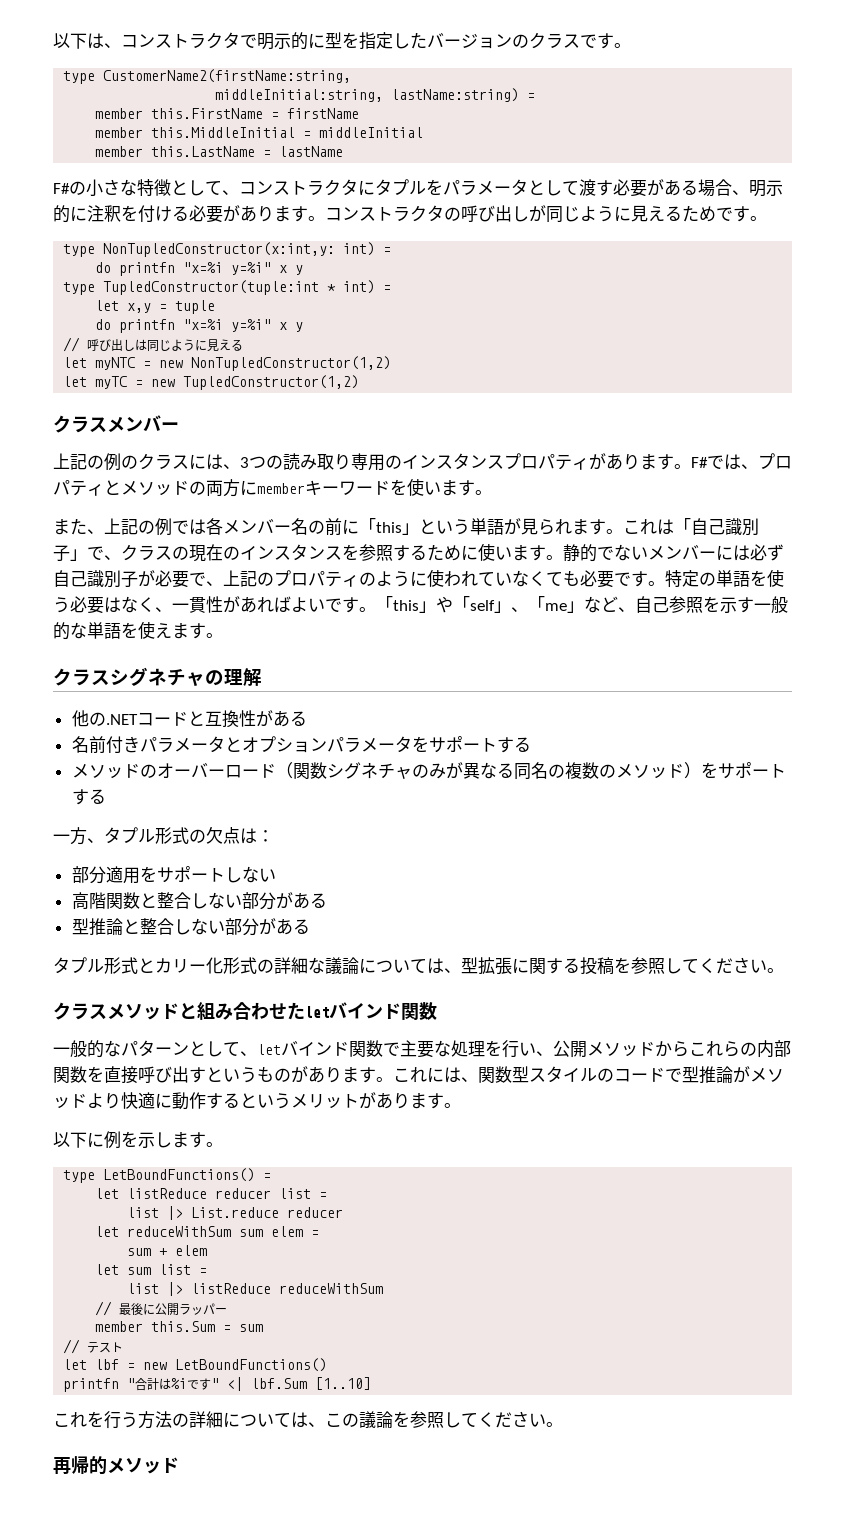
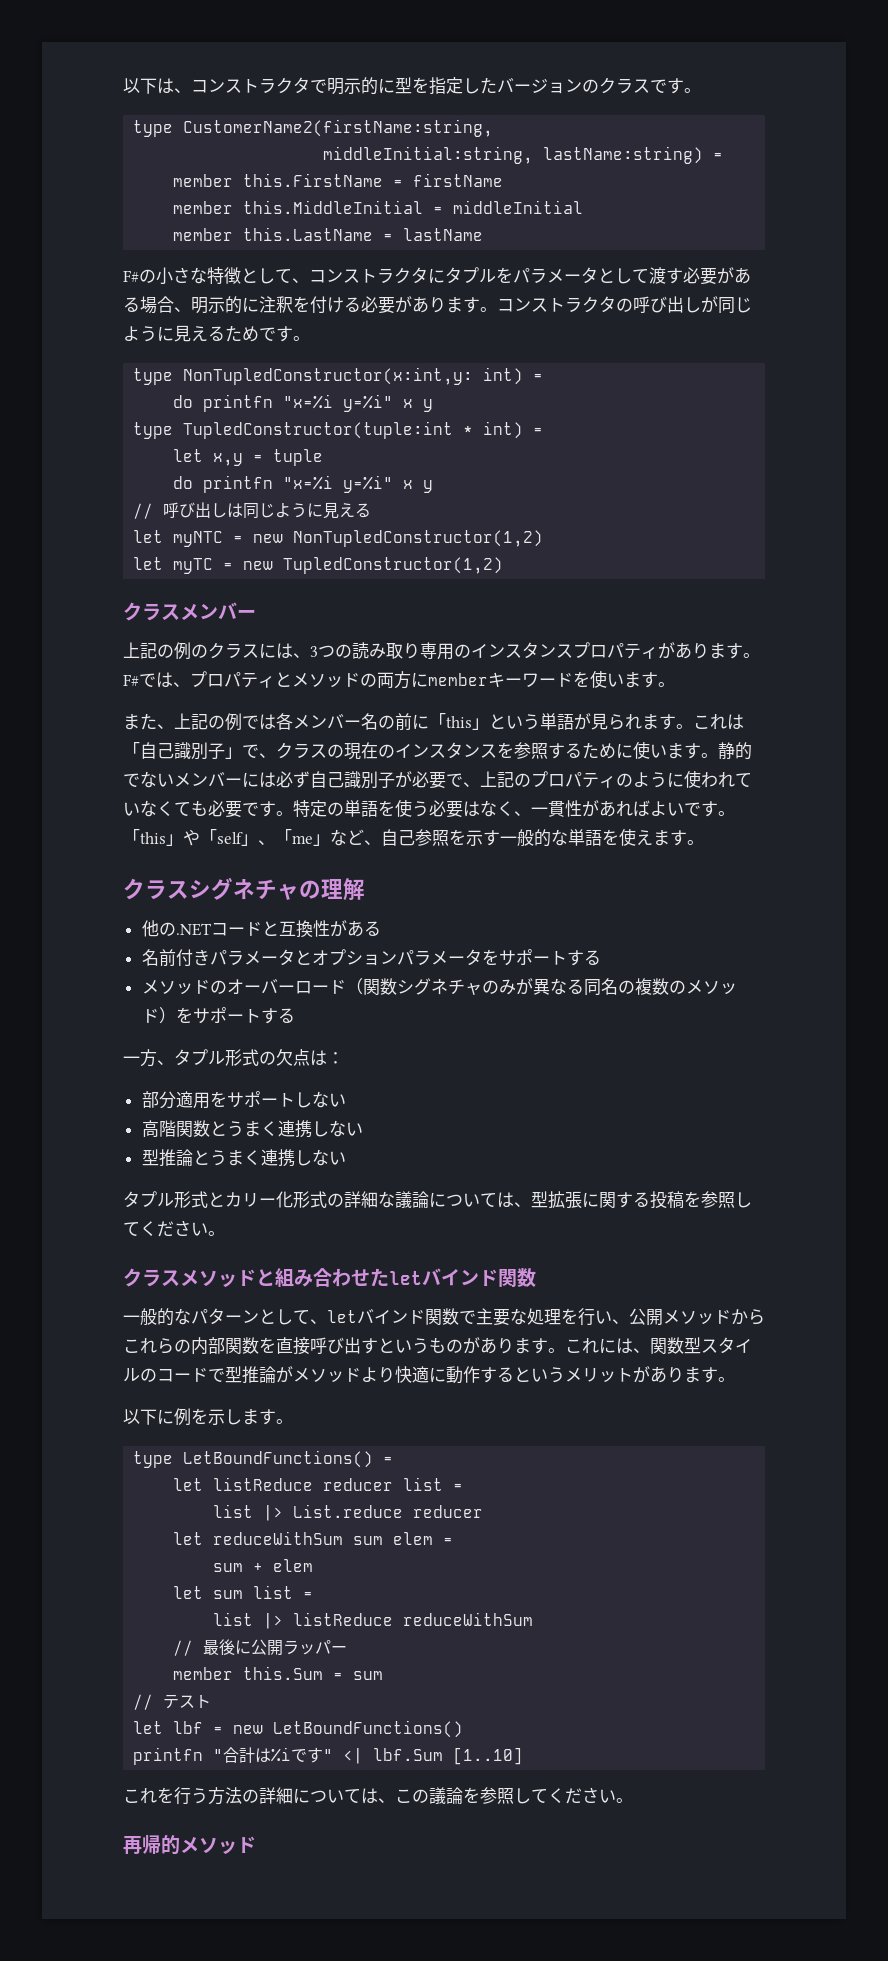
[156,892,327,910] 整合しない部分がある -> [226,1120,363,1138] うまく連携しない
[139,918,310,936] 整合しない部分がある -> [209,1149,346,1167] うまく連携しない

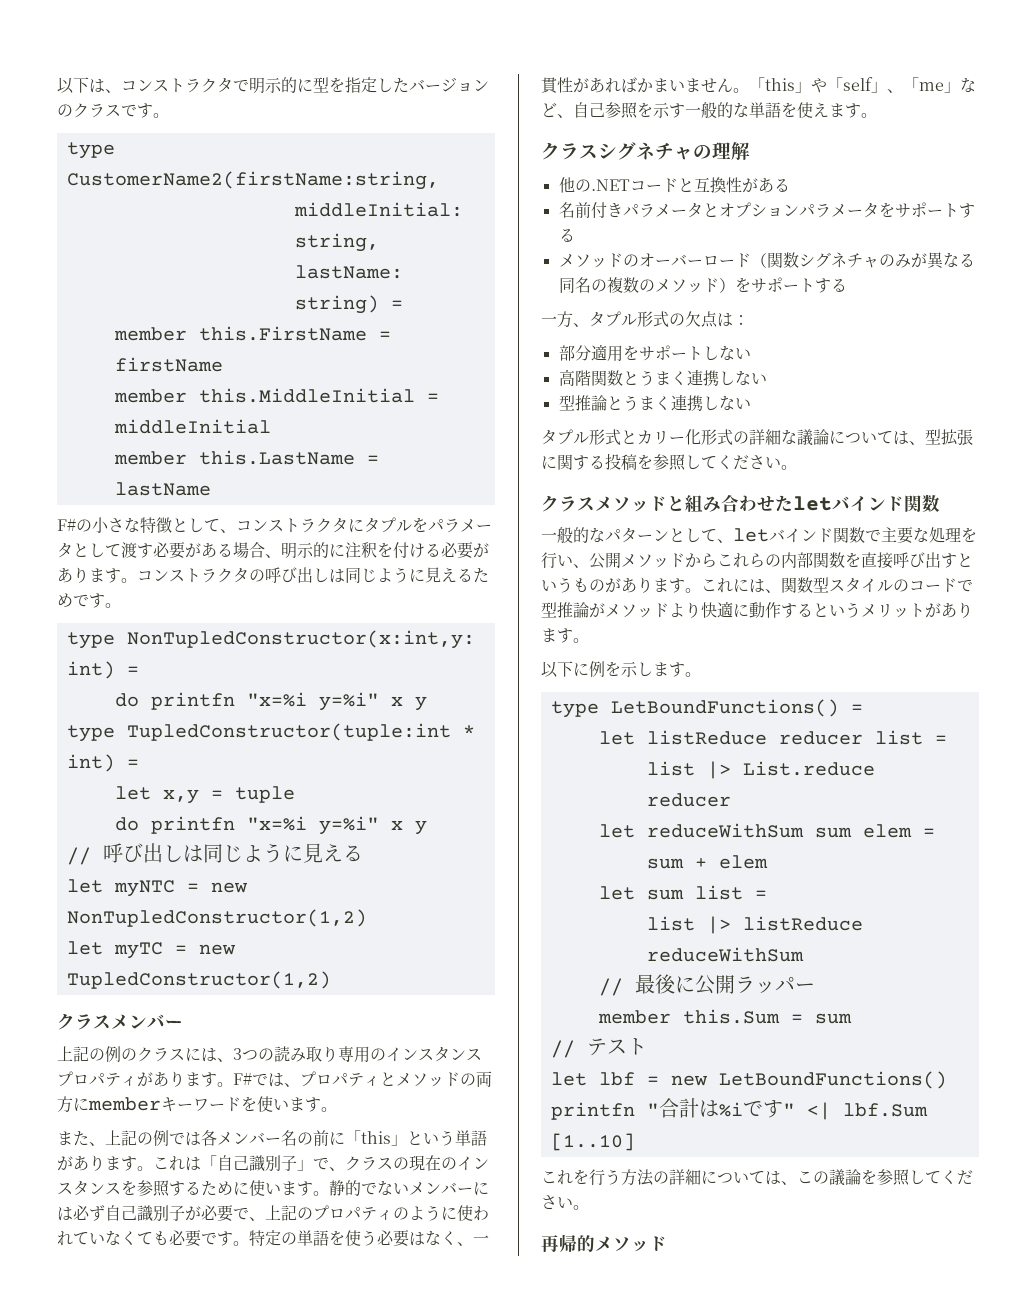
[701,296,718,313] が -> [329,569,345,583] は
[591,713,642,730] 見られ -> [73,1155,105,1171] あり
[650,801,718,817] よいです -> [637,78,733,93] かまいません

